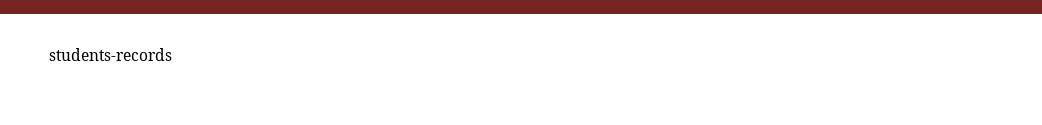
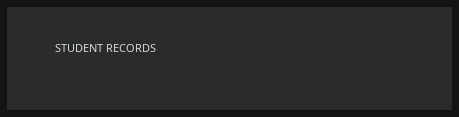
[49,48,172,61] students-records -> [55,44,156,52] STUDENT RECORDS

